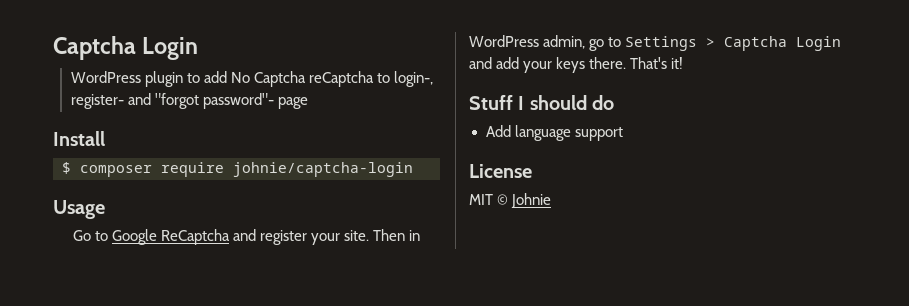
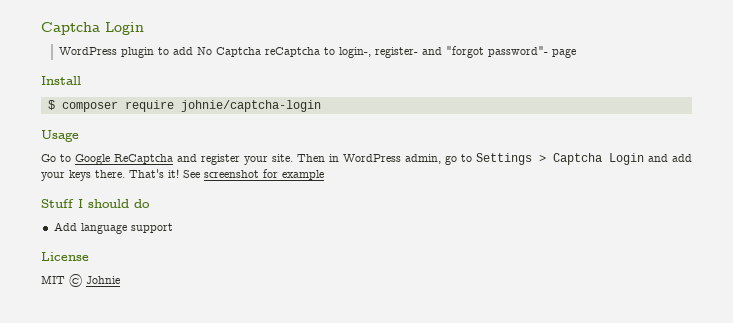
(684, 63) none -> [183,169,324,180] See screenshot for example

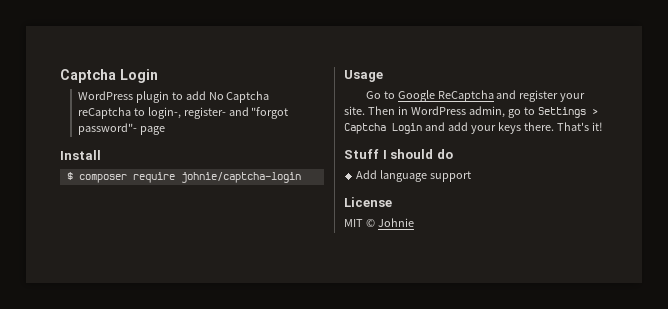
[183,169,324,180] See screenshot for example -> (603, 126) none

